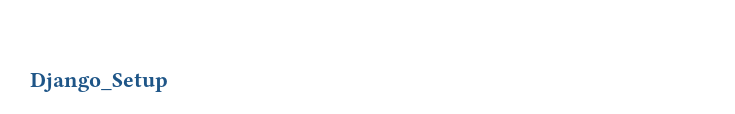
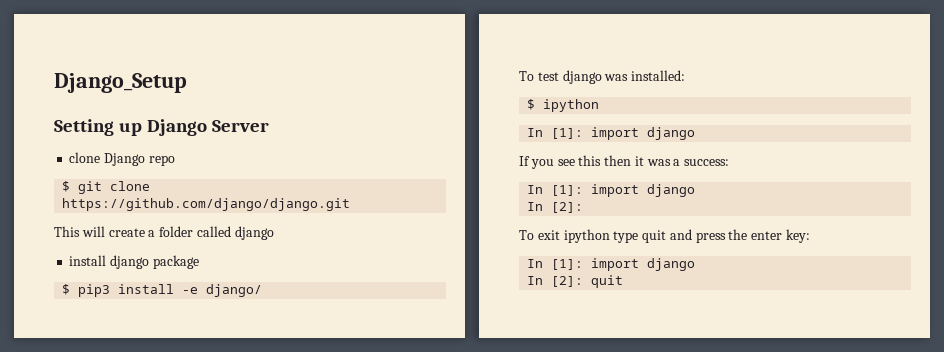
(168, 82) none -> [54,119,270,136] [69,152,175,166] [62,181,151,194] [62,198,351,211] [54,226,274,240] [69,255,199,269] [62,284,263,297] [519,70,686,84] [527,99,600,112] [527,127,696,140] [519,155,730,169] [527,184,696,197] [527,202,584,213] [519,229,811,243] [527,258,696,271] [527,275,624,288] // Setting up Django Server // clone Django repo // $ git clone https://github.com/django/django.git // This will create a folder called django // install django package // $ pip3 install -e django/ // To test django was installed: // $ ipython // In [1]: import django // If you see this then it was a success: // In [1]: import django // In [2]: // To exit ipython type quit and press the enter key: // In [1]: import django // In [2]: quit

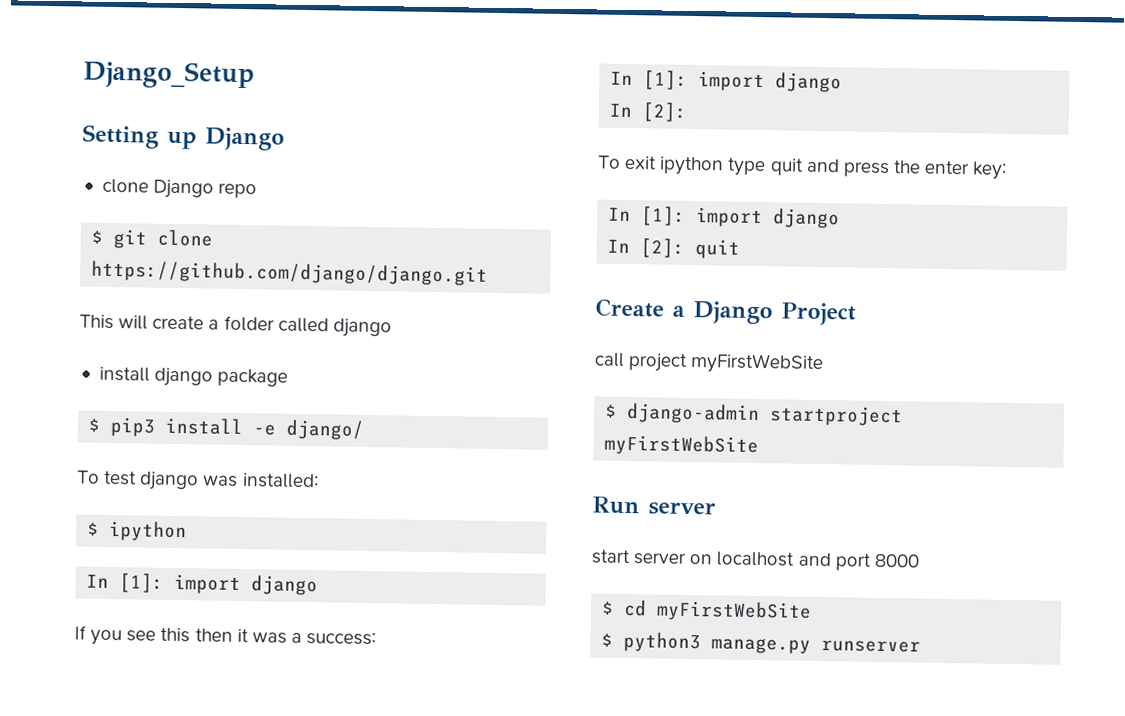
[212,120,270,132] Server -> (285, 139) none
(624, 281) none -> [595,298,856,326] [594,352,825,375] [605,403,904,427] [604,434,760,457] [592,496,716,516] [591,549,919,571] [602,599,813,622] [601,631,922,654] // Create a Django Project // call project myFirstWebSite // $ django-admin startproject myFirstWebSite // Run server // start server on localhost and port 8000 // $ cd myFirstWebSite // $ python3 manage.py runserver

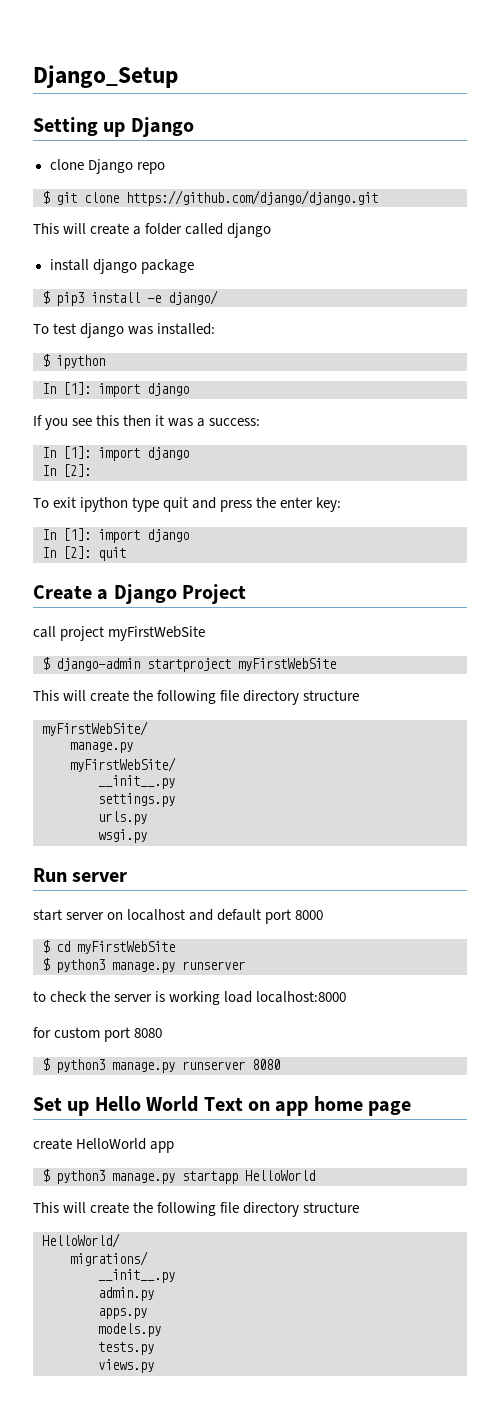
(760, 445) none -> [33,690,360,705] [42,721,148,736] [70,742,133,753] [70,757,176,772] [98,775,175,789] [98,793,175,807] [98,811,147,825] [98,829,147,843] // This will create the following file directory structure // myFirstWebSite/ // manage.py // myFirstWebSite/ // __init__.py // settings.py // urls.py // wsgi.py
(832, 559) none -> [217,909,262,921] default
(922, 646) none -> [33,991,347,1005] [33,1027,163,1042] [42,1058,280,1073] [33,1096,412,1116] [33,1138,175,1153] [42,1169,315,1184] [33,1202,360,1217] [42,1233,120,1248] [70,1251,148,1266] [98,1269,175,1283] [98,1287,154,1301] [98,1308,147,1319] [98,1323,161,1337] [98,1342,154,1355] [98,1359,154,1373] // to check the server is working load localhost:8000 // for custom port 8080 // $ python3 manage.py runserver 8080 // Set up Hello World Text on app home page // create HelloWorld app // $ python3 manage.py startapp HelloWorld // This will create the following file directory structure // HelloWorld/ // migrations/ // __init__.py // admin.py // apps.py // models.py // tests.py // views.py

